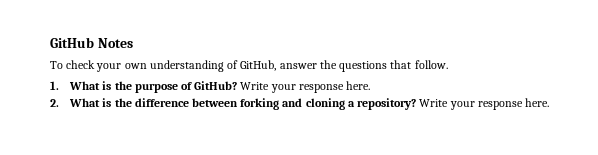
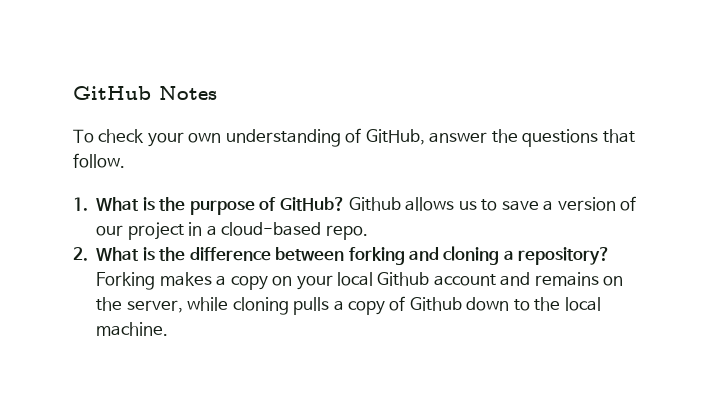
[240,81,371,93] Write your response here. -> [348,196,637,211] [96,222,368,240] Github allows us to save a version of our project in a cloud-based repo.
[419,98,550,110] Write your response here. -> [96,272,624,290] [96,296,601,315] [96,322,169,336] Forking makes a copy on your local Github account and remains on the server, while cloning pulls a copy of Github down to the local machine.

